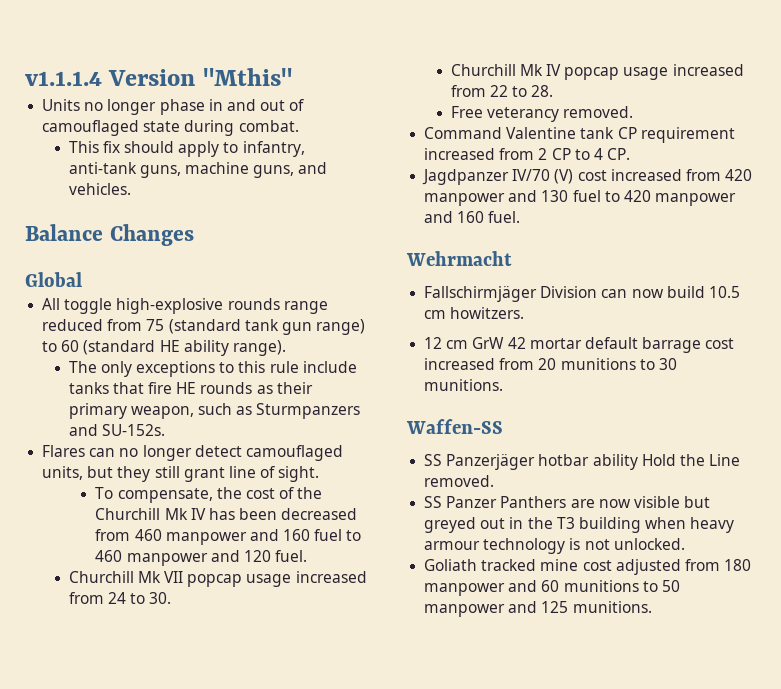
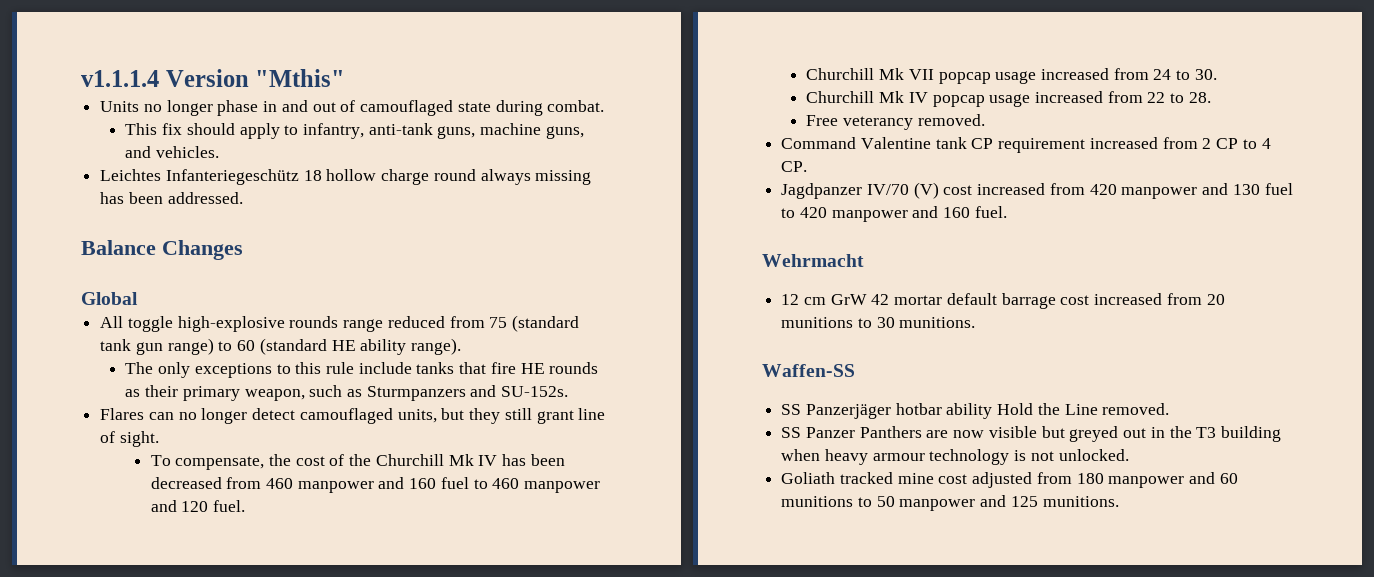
(131, 189) none -> [100,169,592,185] [100,192,243,204] // Leichtes Infanteriegeschütz 18 hollow charge round always missing has been addressed.
[424,286,740,302] [424,307,525,319] // Fallschirmjäger Division can now build 10.5 cm howitzers. -> (864, 260) none

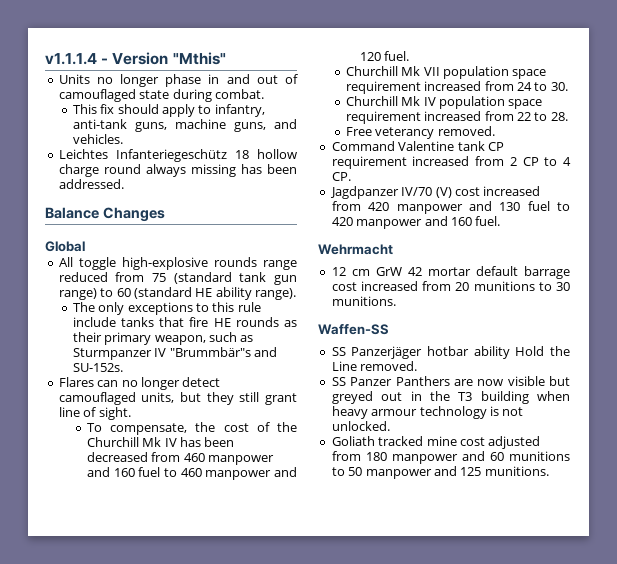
(159, 78) none -> [101,58,109,64] -
[366,386,466,401] Sturmpanzers -> [72,347,251,360] Sturmpanzer IV "Brummbär"s
[938,71,1037,84] popcap usage -> [442,66,547,79] [345,81,421,94] population space requirement
[932,94,1031,107] popcap usage -> [438,96,543,109] [345,111,421,124] population space requirement

